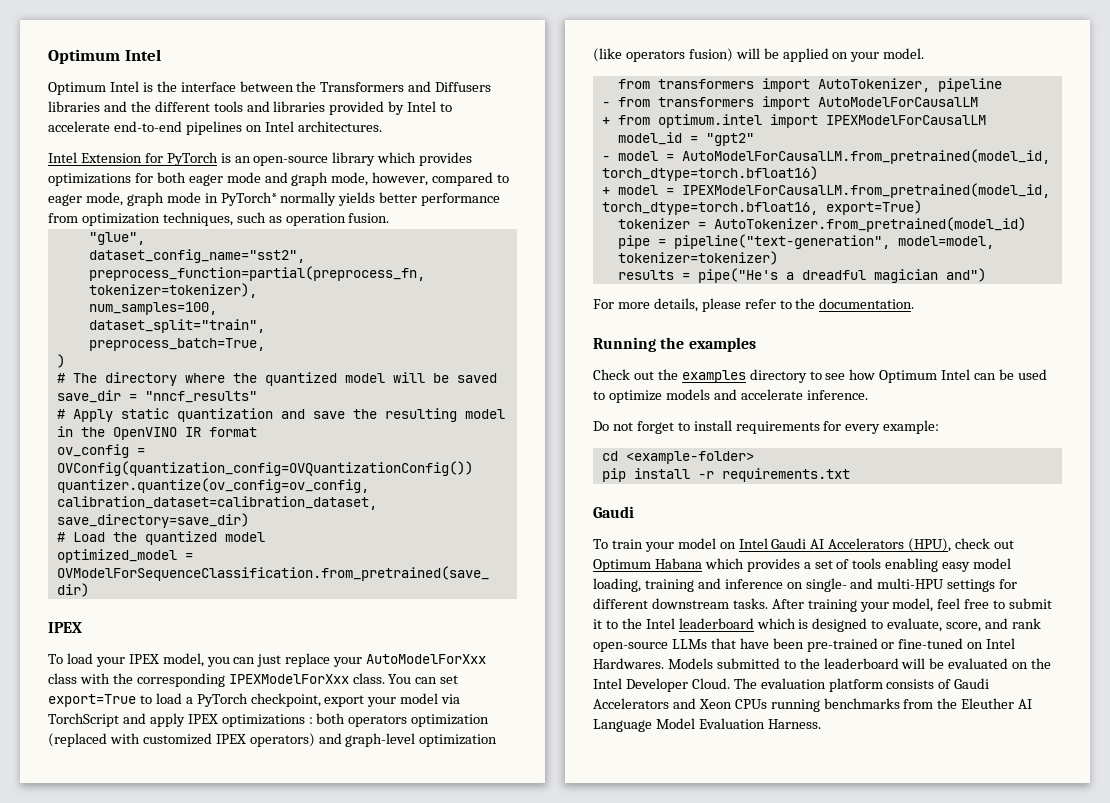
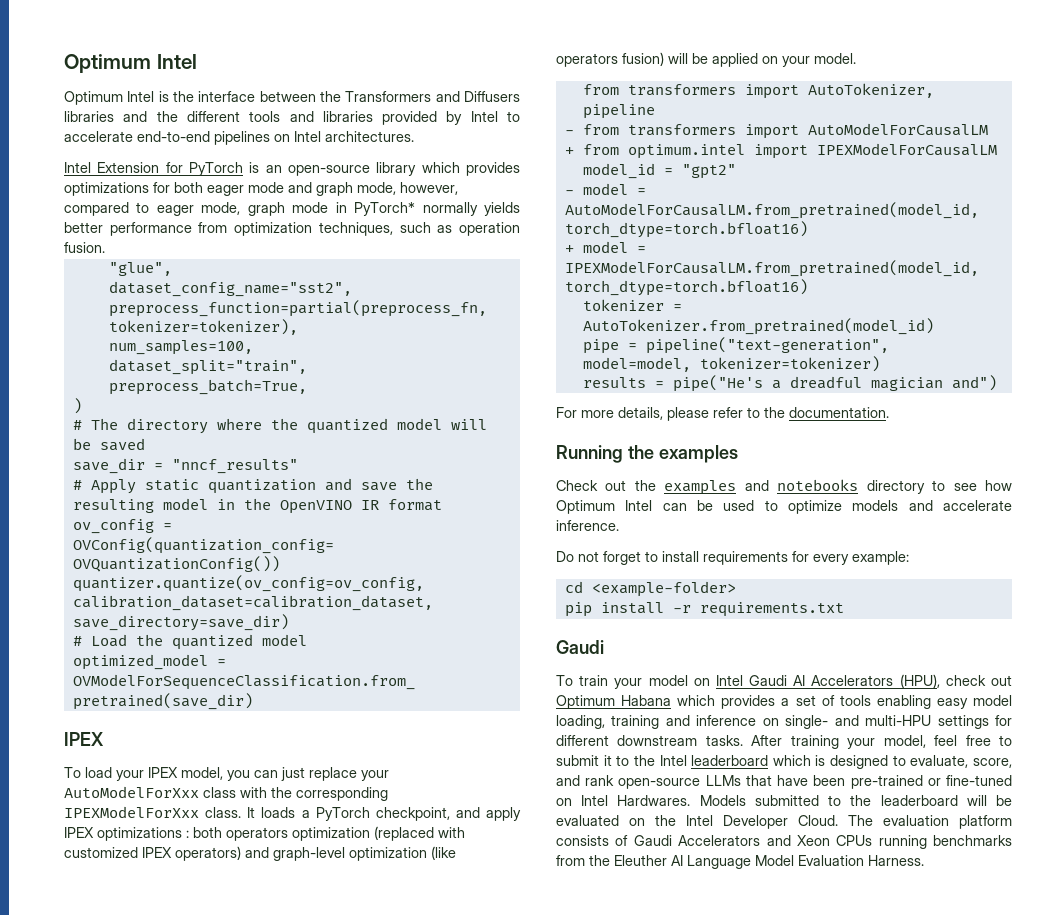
[388,674,459,684] [48,693,461,707] [48,713,119,727] You can set export=True to load a PyTorch checkpoint, export your model via TorchScript -> [247,807,450,821] It loads a PyTorch checkpoint,
[601,200,922,215] torch_dtype=torch.bfloat16, export=True) -> [564,279,808,296] torch_dtype=torch.bfloat16)
(746, 376) none -> [744,479,859,491] and notebooks

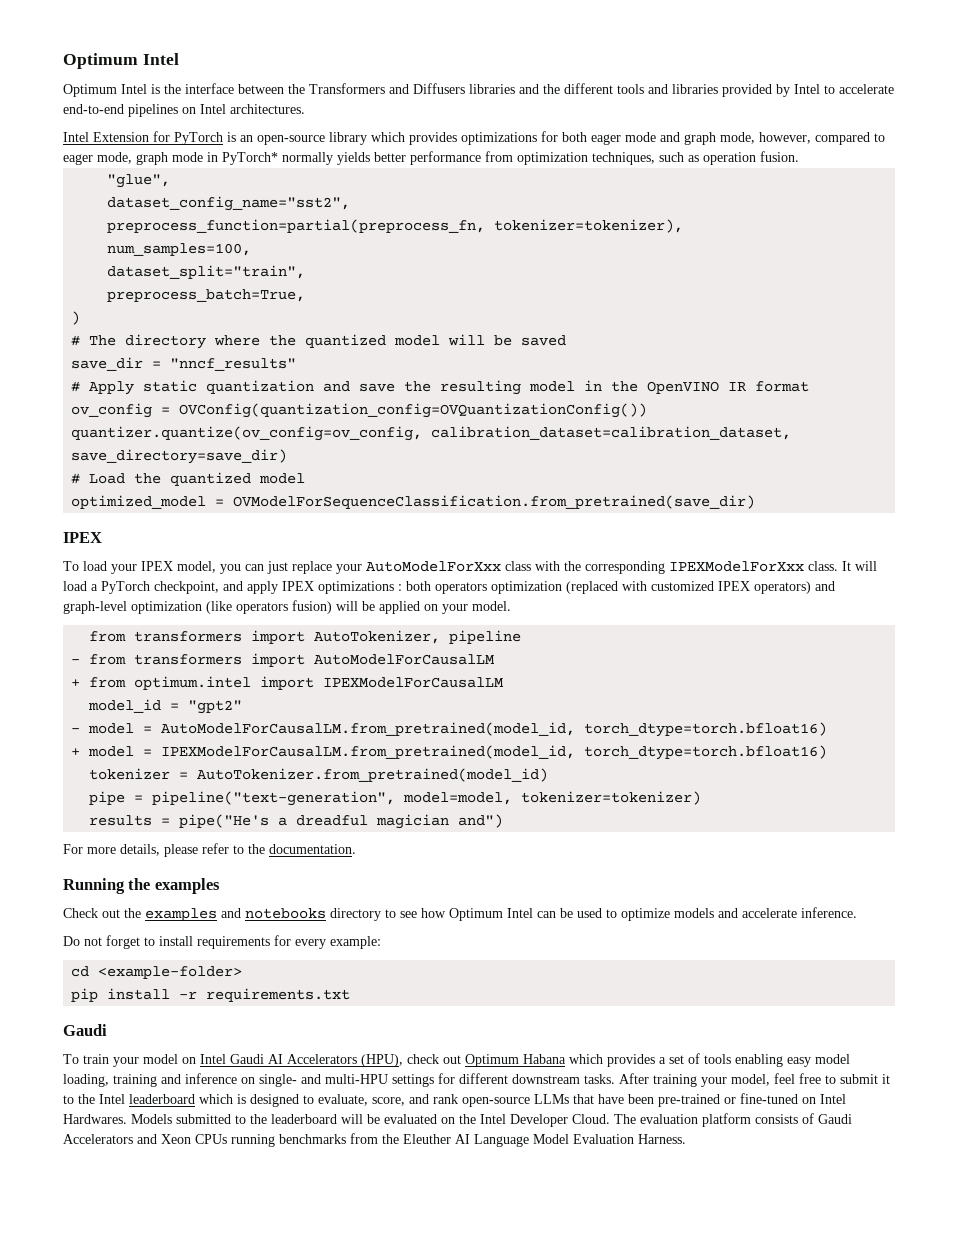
[261,807,296,818] loads -> [855,561,877,571] [63,581,87,591] will load

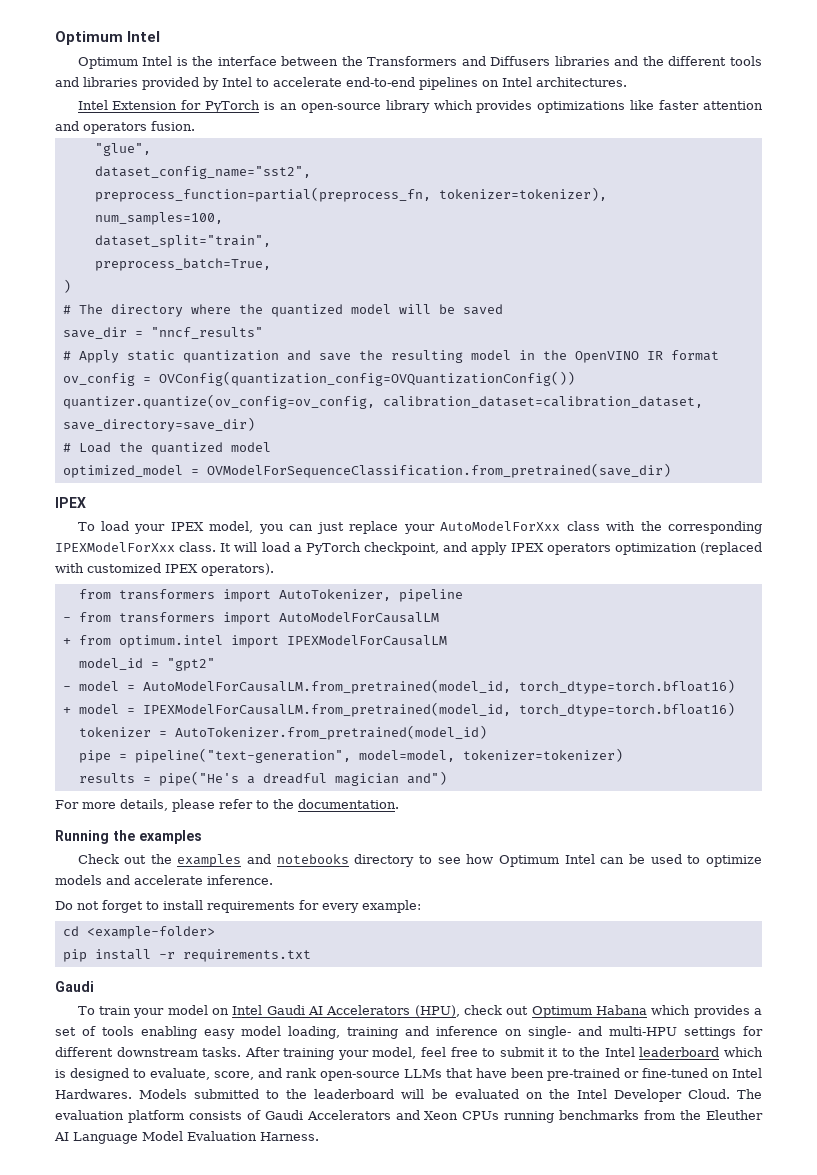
[541,131,885,145] [63,151,756,165] for both eager mode and graph mode, however, compared to eager mode, graph mode in PyTorch* normally yields better performance from optimization techniques, such as operation -> [630,100,763,110] [55,121,147,134] like faster attention and operators
[318,581,431,594] optimizations : both -> (544, 547) none
[754,581,835,594] [63,600,511,614] operators) and graph-level optimization (like operators fusion) will be applied on your model. -> [201,563,274,576] operators).

